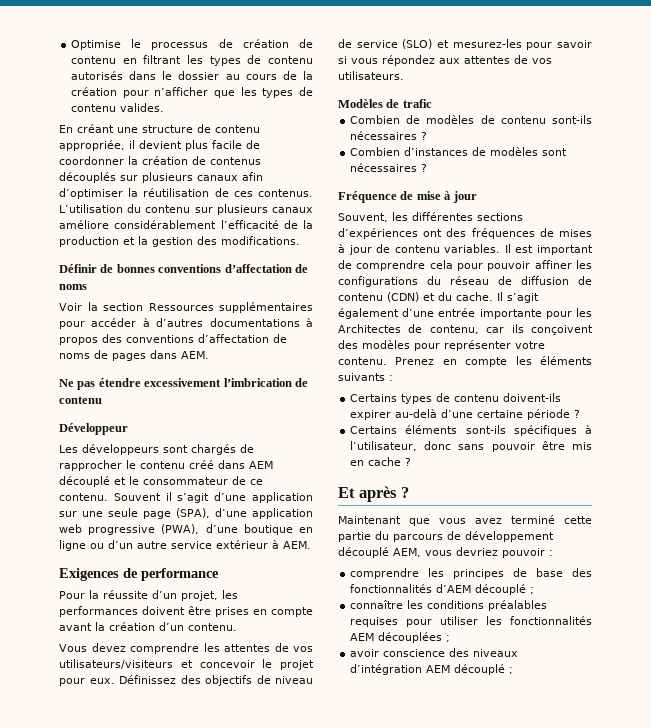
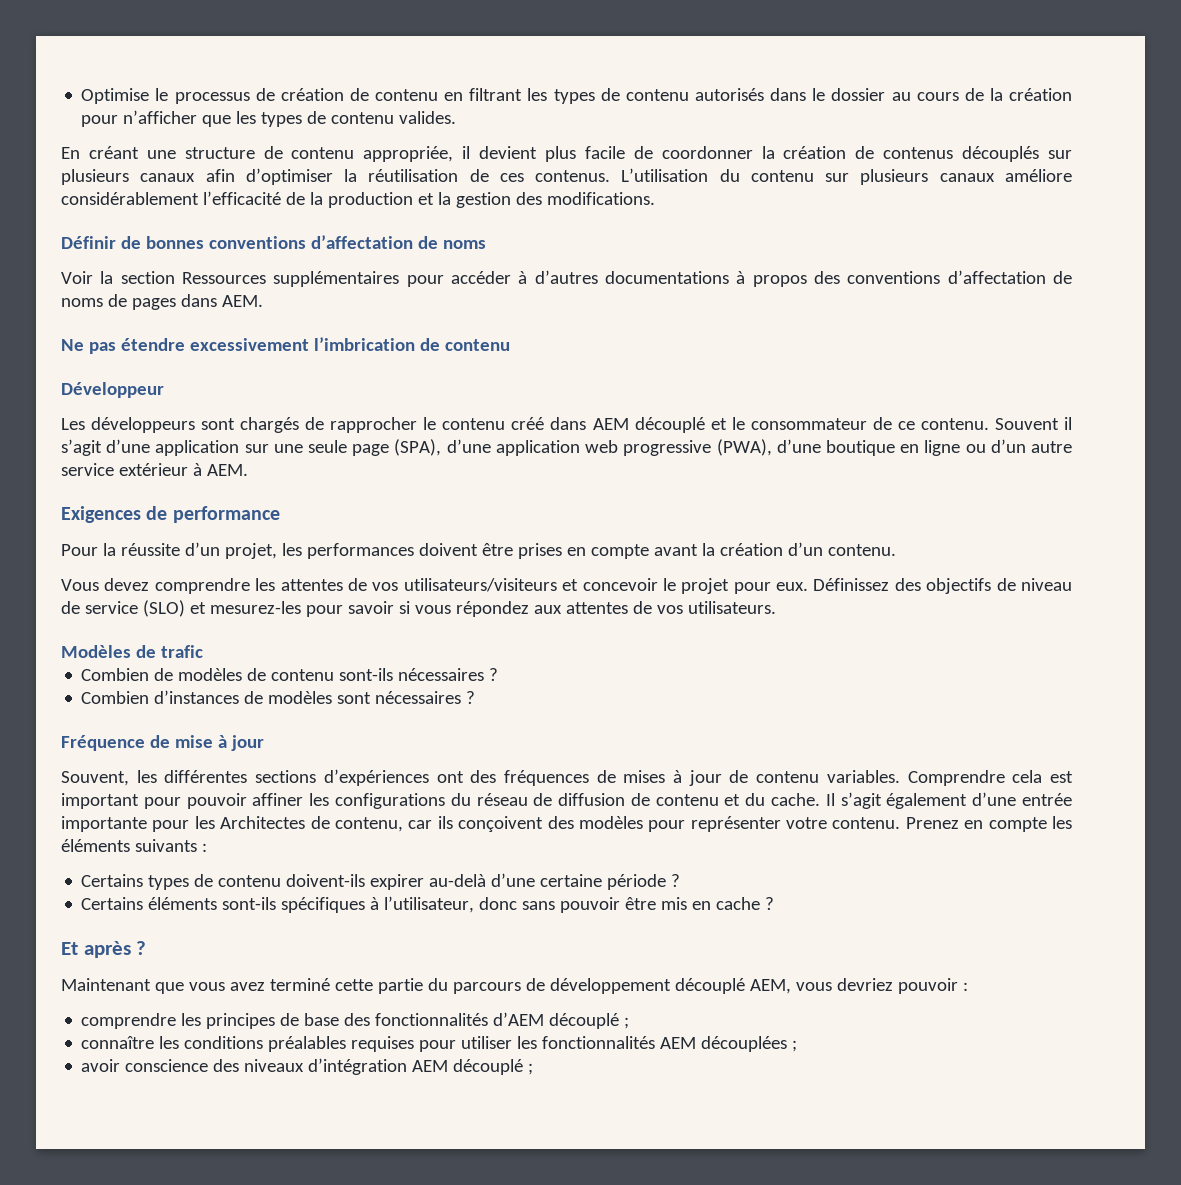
[504,244,593,255] [338,260,453,271] Il est important de comprendre cela -> [907,770,1074,786] [61,793,139,809] Comprendre cela est important
[387,292,419,302] (CDN) -> (719, 800) none

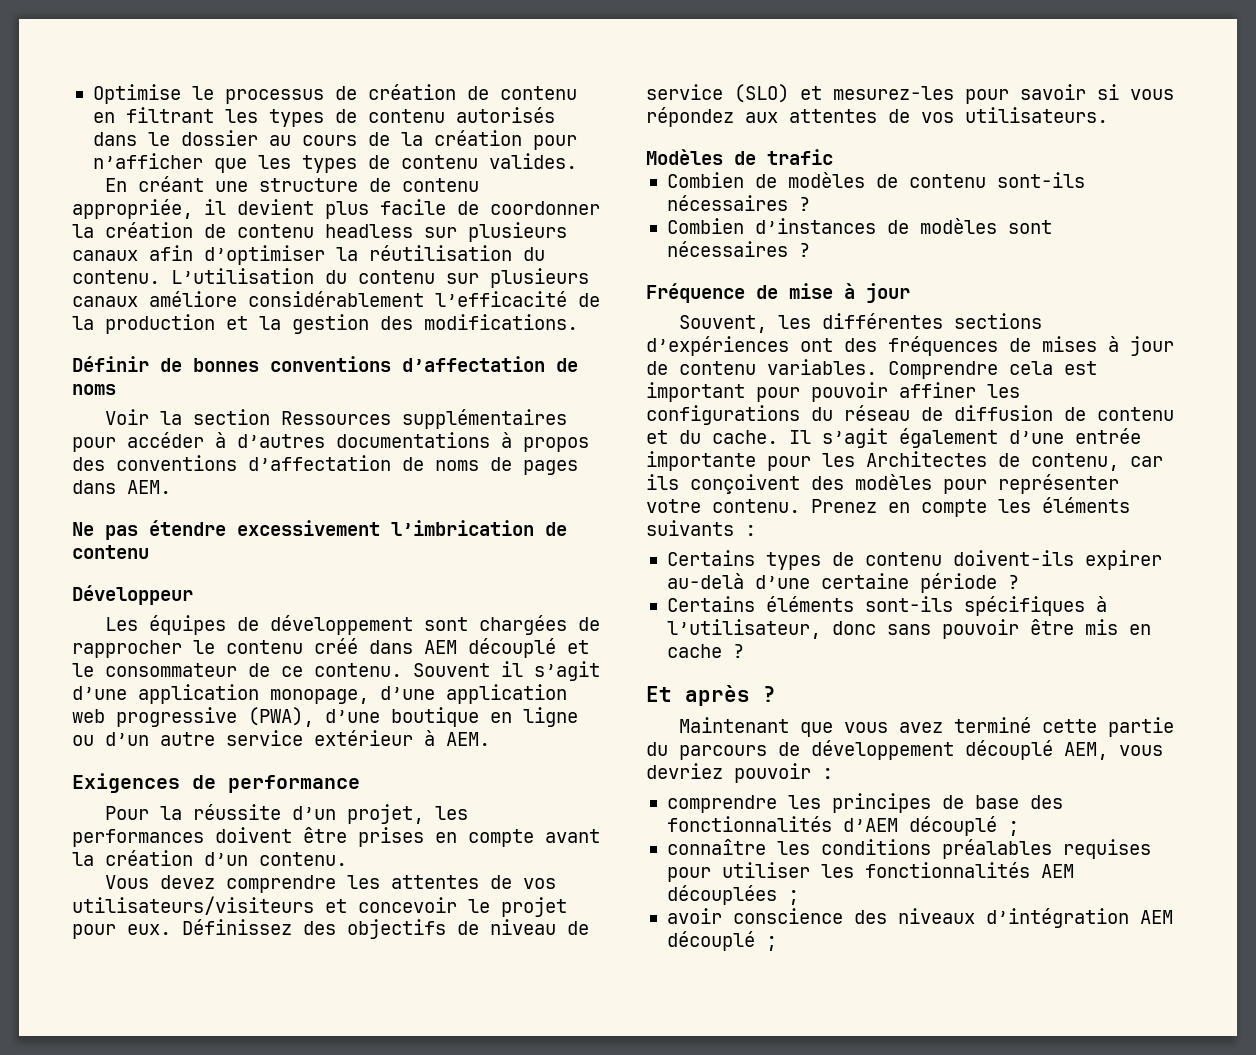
[883,146,1040,162] contenus découplés -> [237,224,413,238] contenu headless
[469,169,611,182] de ces contenus. -> [523,247,545,261] [72,270,160,284] du contenu.
[91,417,300,433] développeurs sont chargés -> [148,615,567,635] équipes de développement sont chargées
[244,439,442,456] sur une seule page (SPA), -> [270,689,369,704] monopage,

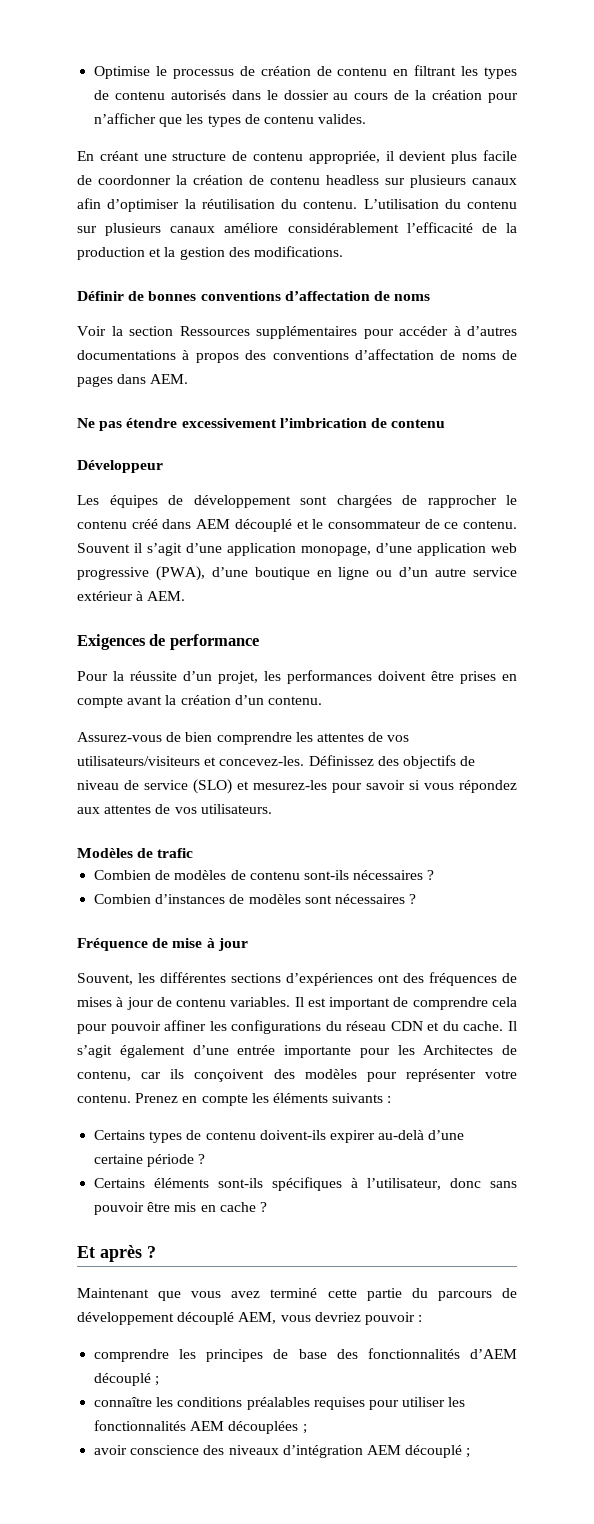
[104,875,215,889] Vous devez -> [77,732,213,742] Assurez-vous de bien
[358,897,567,917] [72,924,171,939] concevoir le projet pour eux. -> [219,756,305,766] concevez-les.
[888,361,1097,379] [646,382,745,402] Comprendre cela est important -> [294,997,517,1010] Il est important de comprendre cela
[921,405,1174,421] de diffusion de contenu -> [390,1021,423,1031] CDN

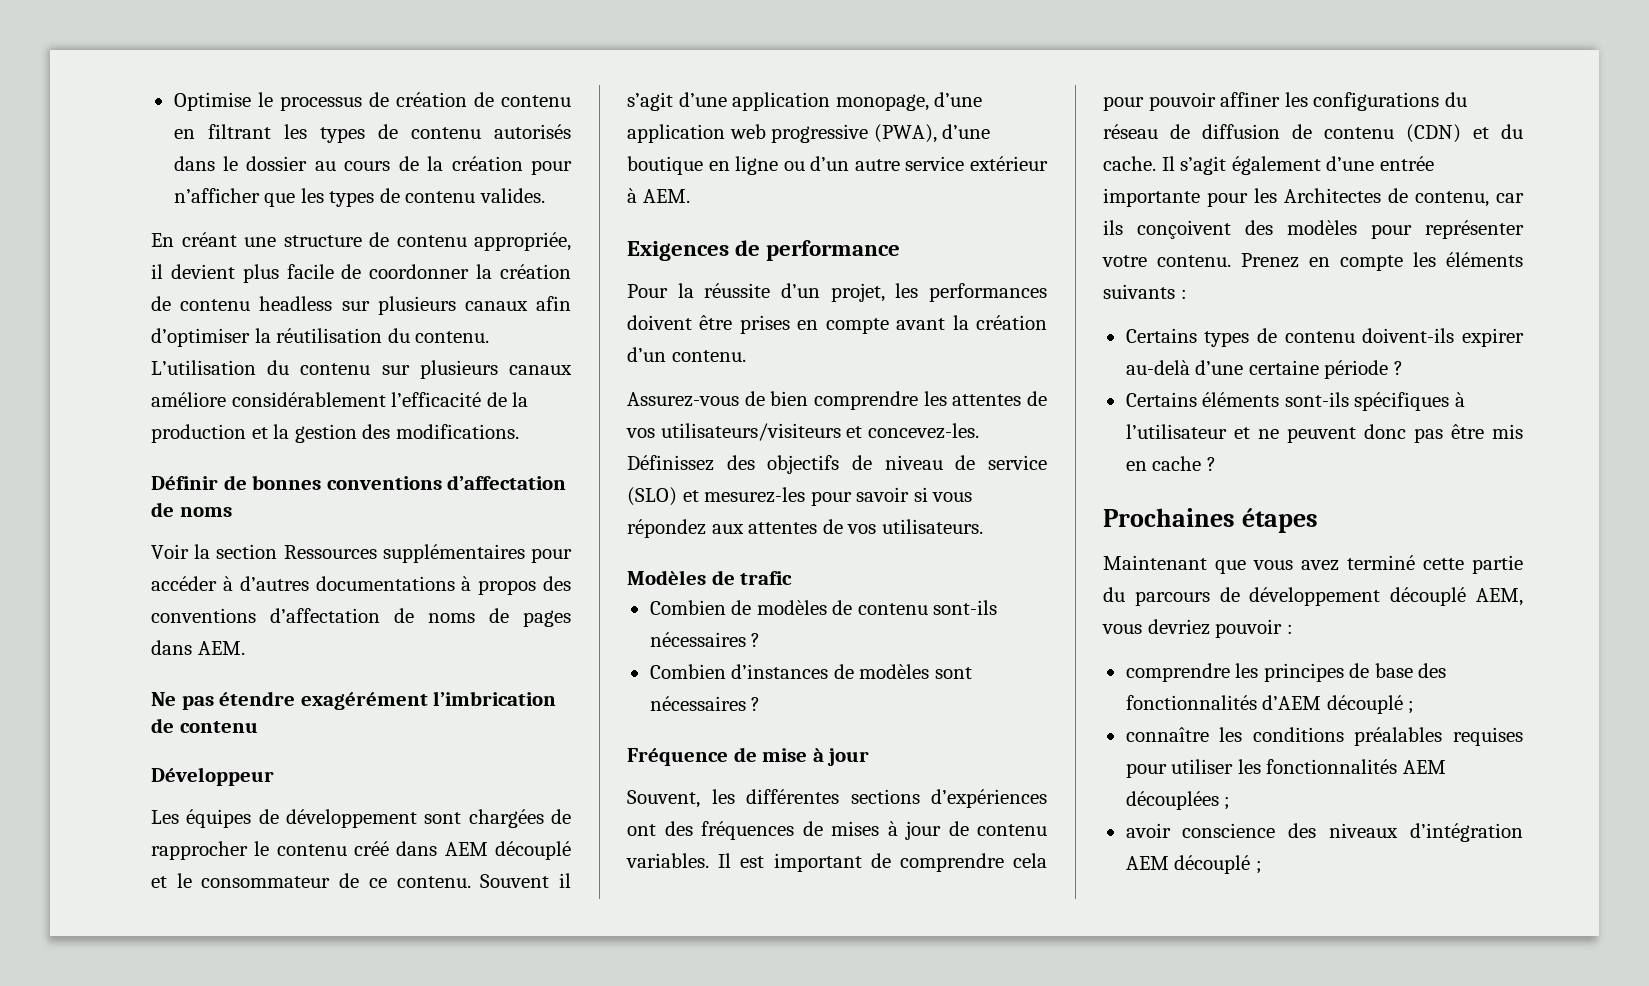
[181,418,277,428] excessivement -> [300,692,428,710] exagérément
[390,1021,423,1031] CDN -> [1170,124,1461,143] de diffusion de contenu (CDN)
[367,1178,517,1190] [94,1202,145,1215] l’utilisateur, donc sans pouvoir -> [1125,424,1443,443] l’utilisateur et ne peuvent donc pas
[77,1245,156,1262] Et après ? -> [1103,508,1318,533] Prochaines étapes

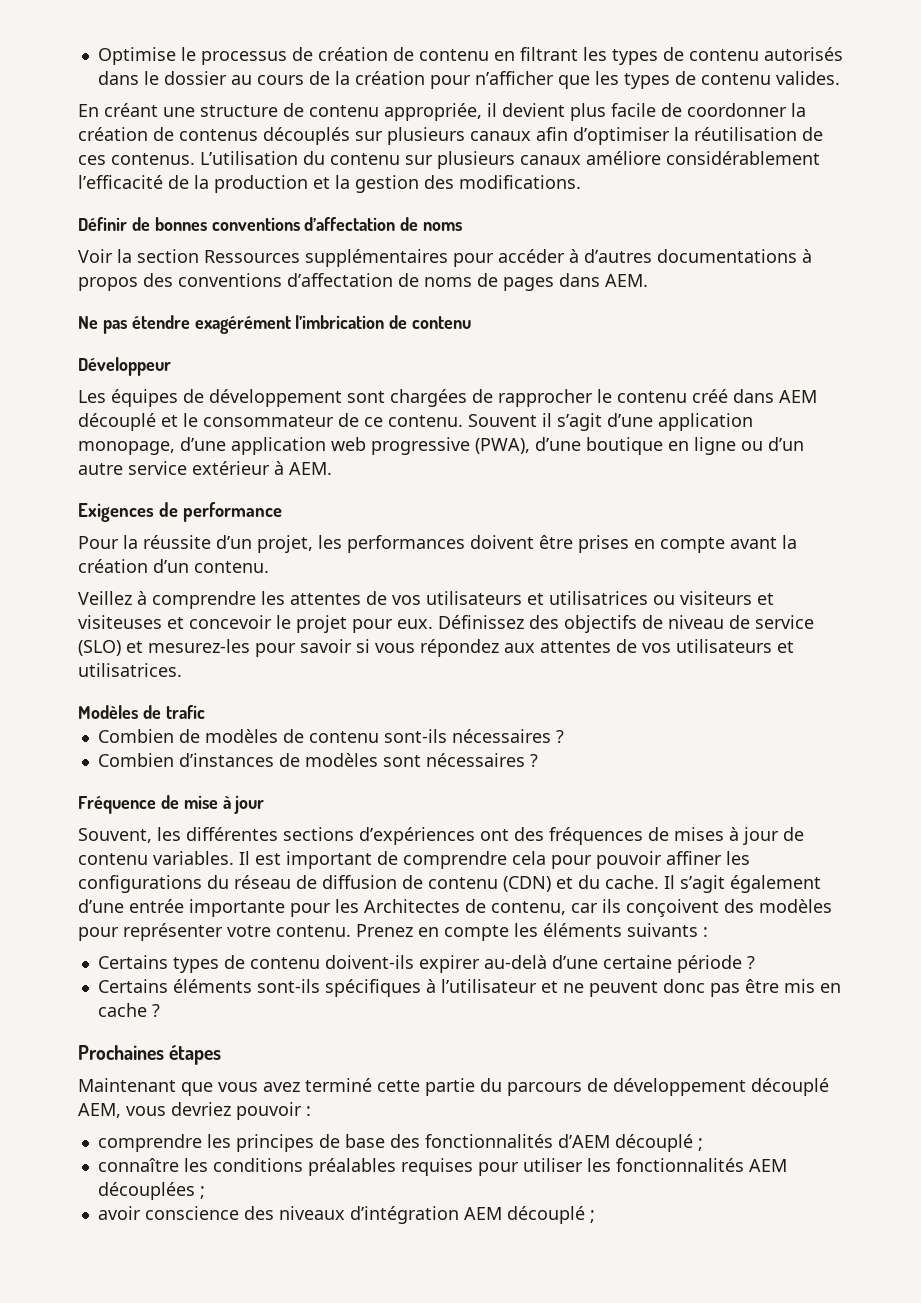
[180,296,333,311] contenu headless -> [179,127,350,145] contenus découplés
[387,328,490,343] du contenu. -> [802,127,823,141] [78,153,195,165] de ces contenus.
[627,391,809,407] Assurez-vous de bien -> [78,591,147,605] Veillez à
[660,423,979,441] utilisateurs/visiteurs et concevez-les. -> [426,591,774,605] [78,615,433,633] utilisateurs et utilisatrices ou visiteurs et visiteuses et concevoir le projet pour eux.
[881,519,983,534] utilisateurs. -> [676,639,794,653] [78,663,182,677] utilisateurs et utilisatrices.

